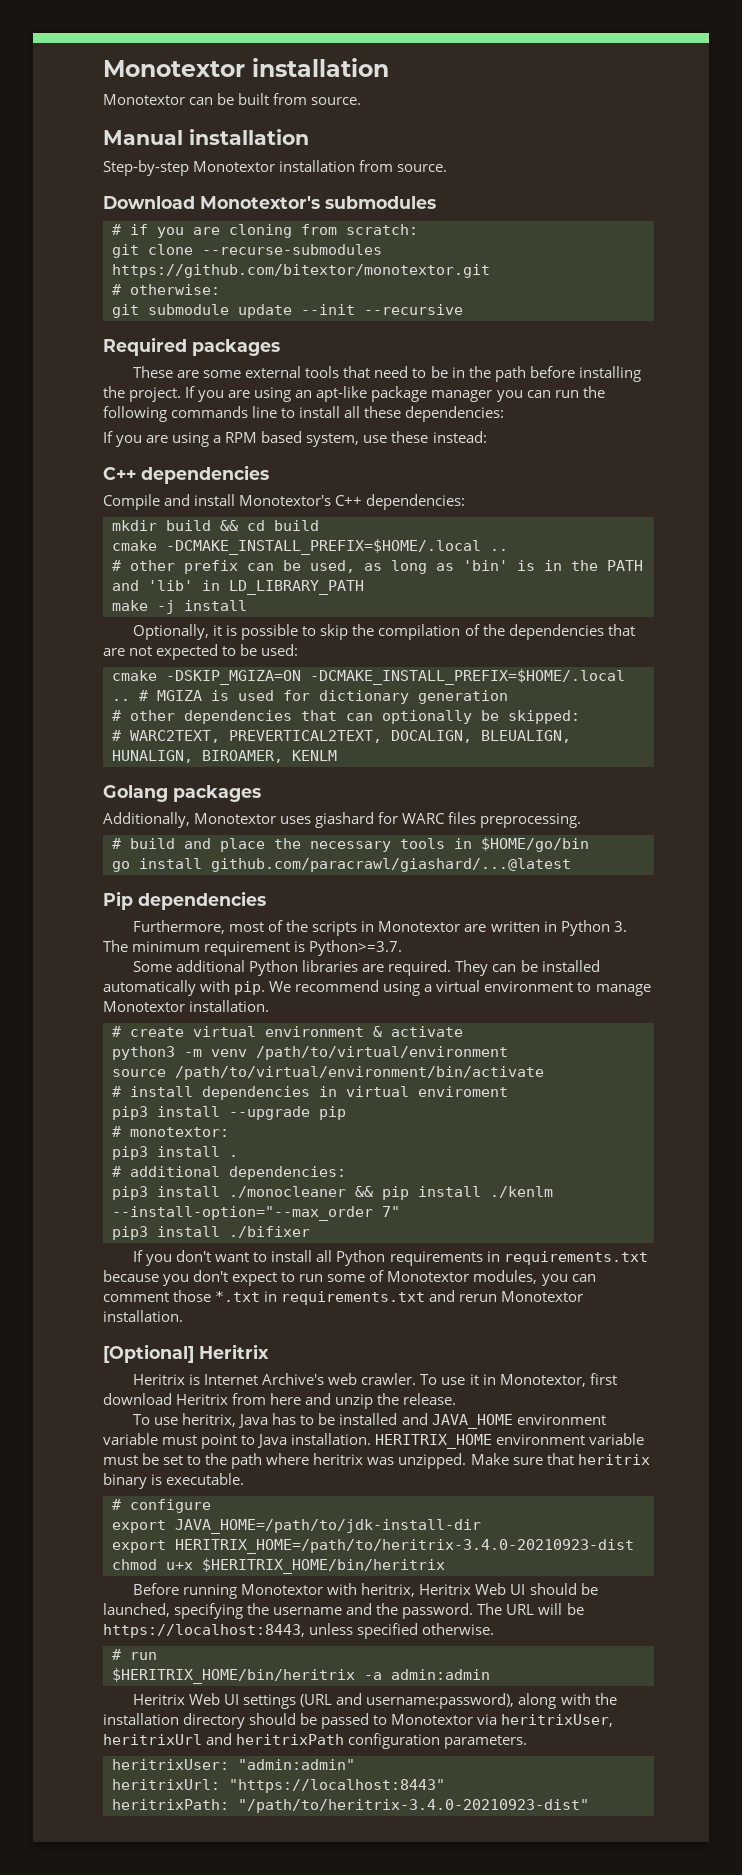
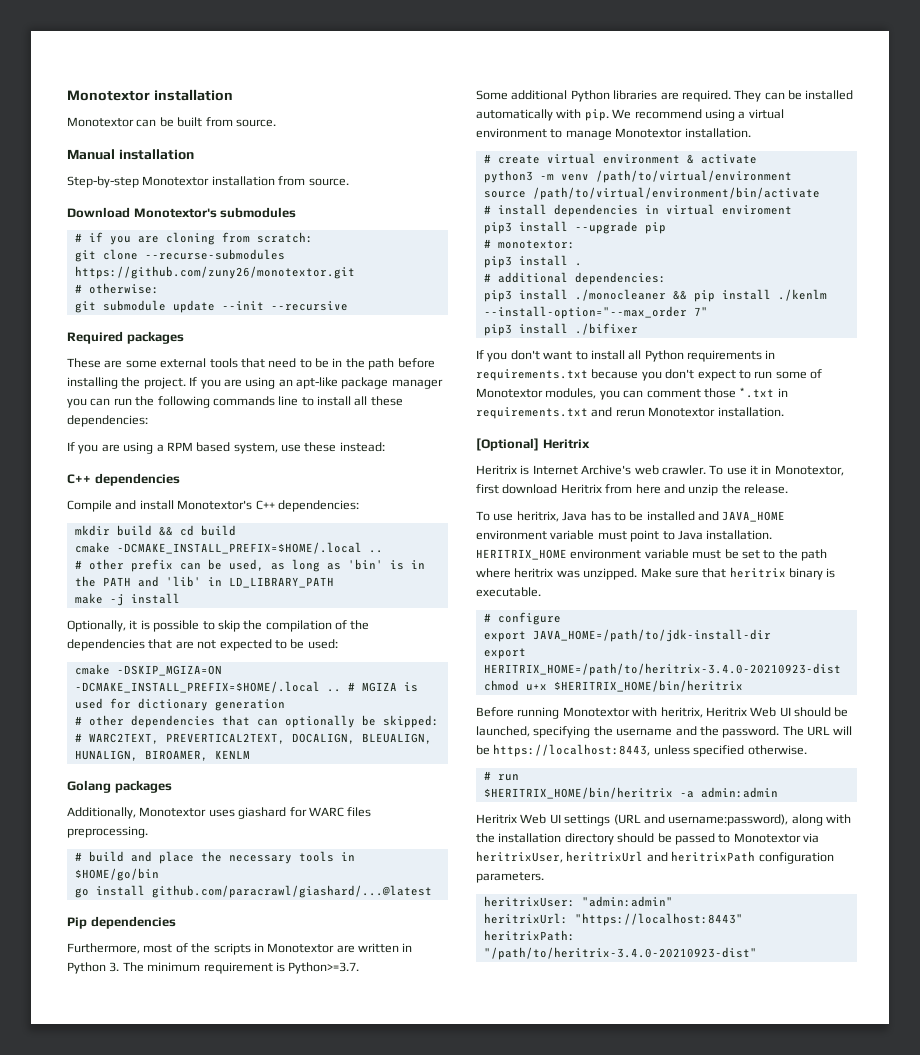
[112,264,490,278] https://github.com/bitextor/monotextor.git -> [74,266,355,279] https://github.com/zuny26/monotextor.git

